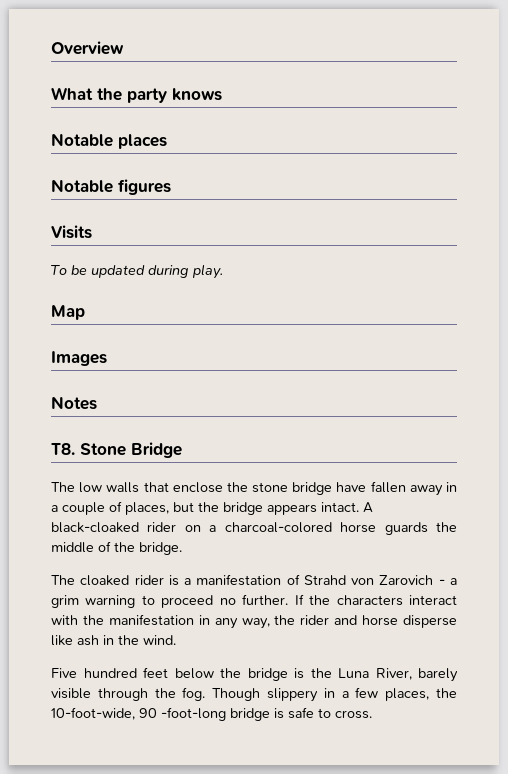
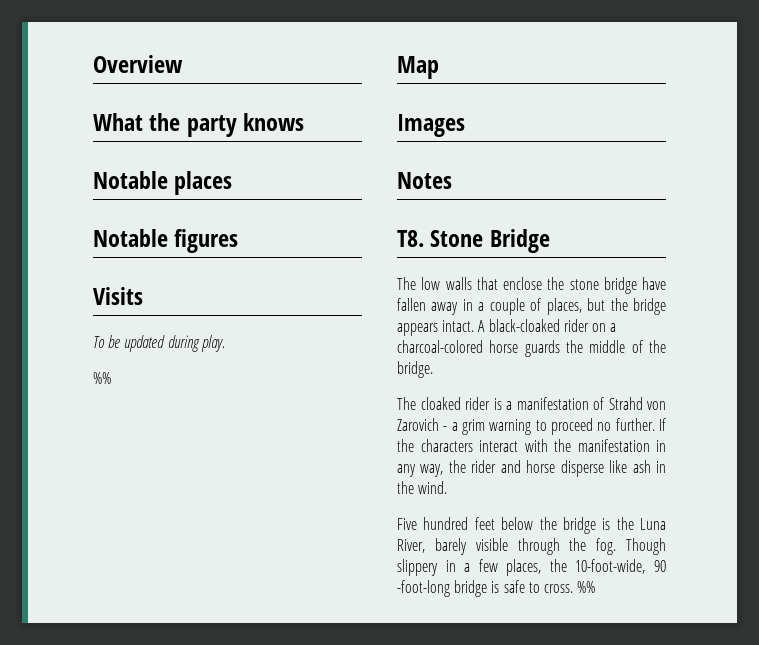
(223, 271) none -> [93,372,111,384] // %%
(372, 714) none -> [577,581,596,593] %%

